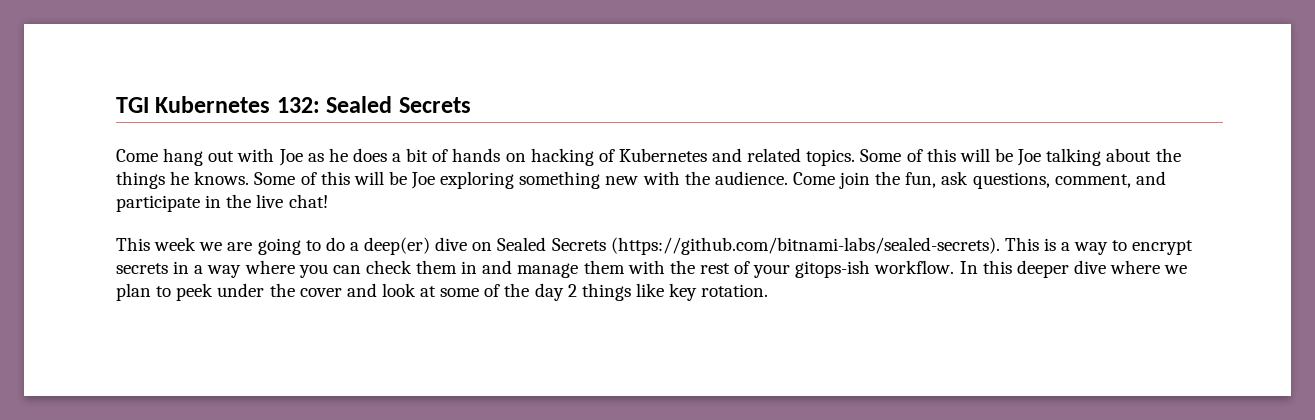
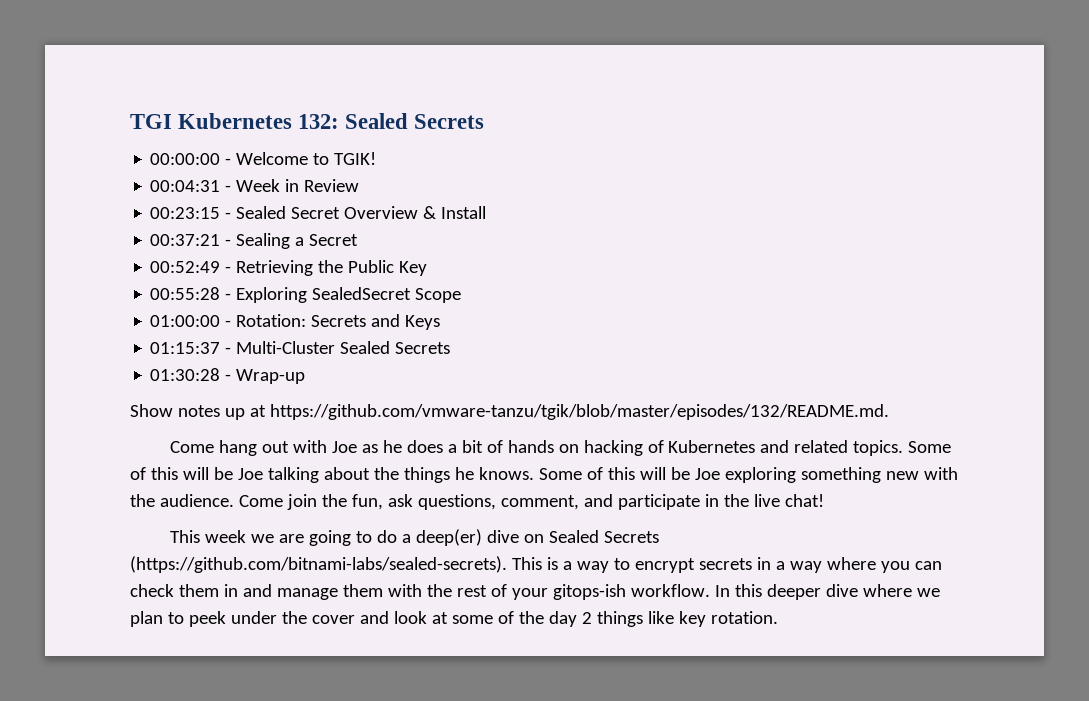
(471, 105) none -> [150,152,377,165] [150,179,360,192] [150,206,487,219] [150,233,359,249] [150,260,428,276] [150,287,462,303] [150,314,441,330] [150,341,451,354] [150,368,306,384] [130,404,889,420] // 00:00:00 - Welcome to TGIK! // 00:04:31 - Week in Review // 00:23:15 - Sealed Secret Overview & Install // 00:37:21 - Sealing a Secret // 00:52:49 - Retrieving the Public Key // 00:55:28 - Exploring SealedSecret Scope // 01:00:00 - Rotation: Secrets and Keys // 01:15:37 - Multi-Cluster Sealed Secrets // 01:30:28 - Wrap-up // Show notes up at https://github.com/vmware-tanzu/tgik/blob/master/episodes/132/README.md.

